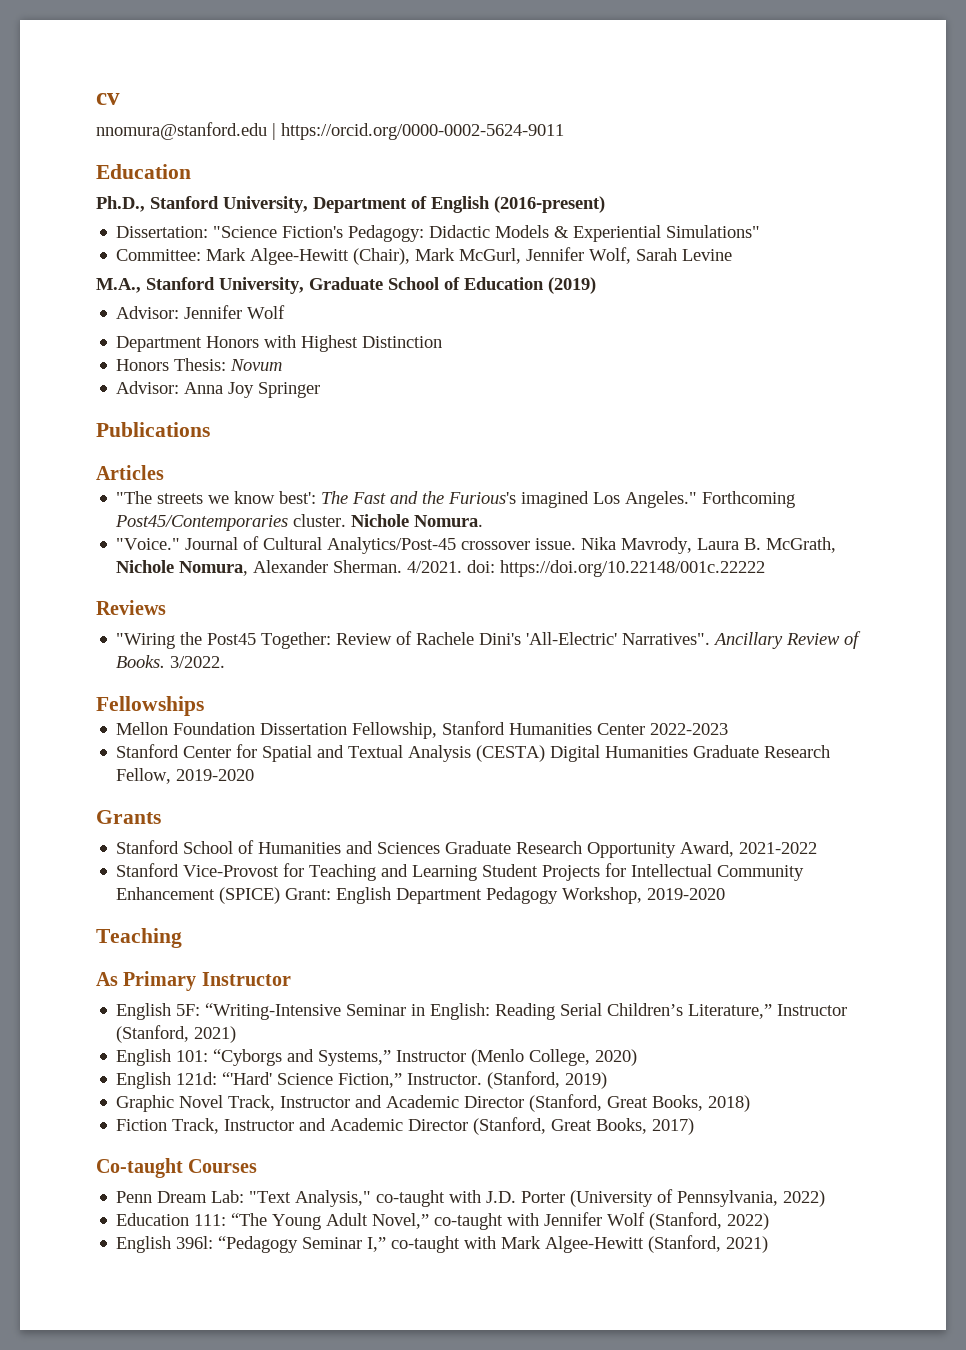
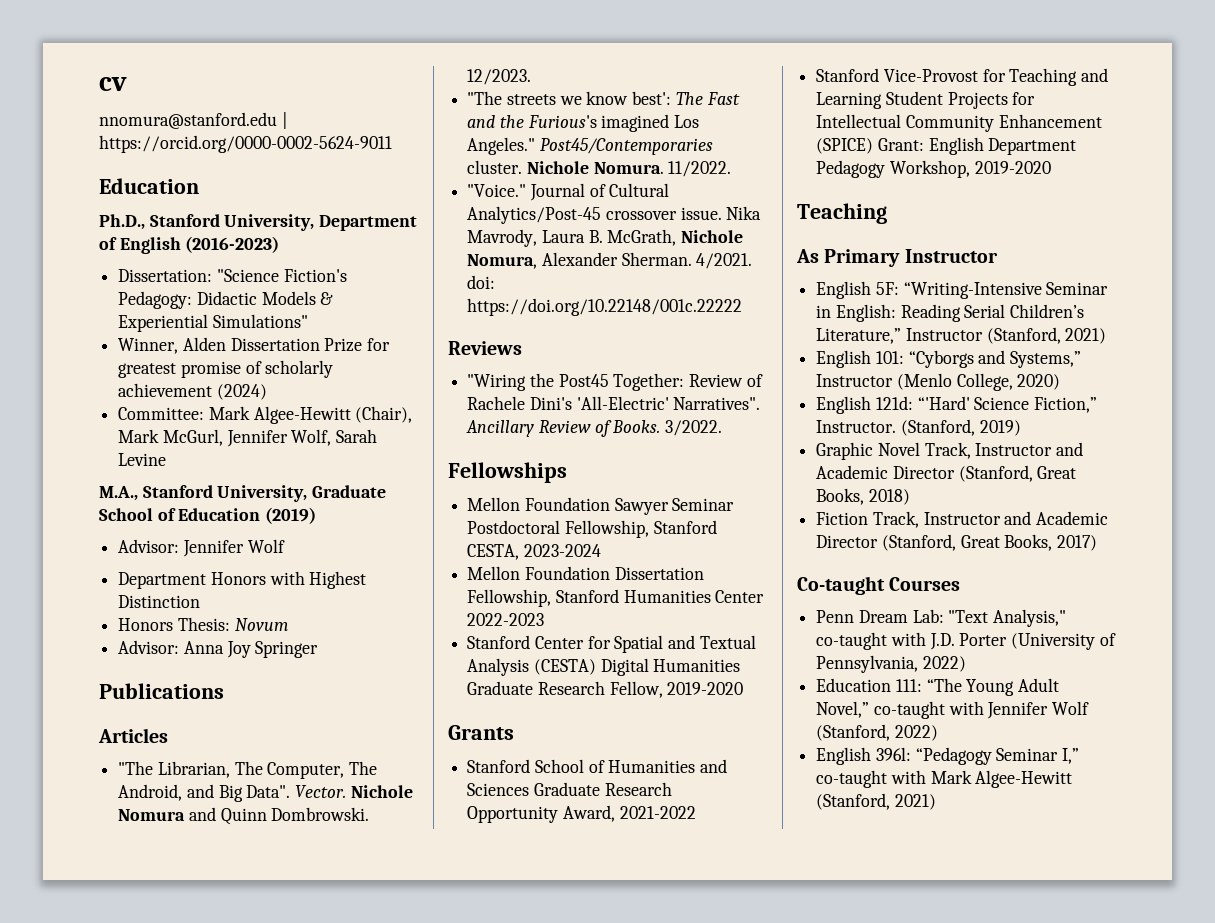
[494,196,605,213] (2016-present) -> [185,236,280,253] (2016-2023)
(761, 231) none -> [118,337,391,354] [118,360,334,378] [118,383,267,400] // Winner, Alden Dissertation Prize for greatest promise of scholarly achievement (2024)
(164, 472) none -> [118,761,378,779] [118,784,413,802] [118,807,370,825] [467,69,532,85] // "The Librarian, The Computer, The Android, and Big Data". Vector. Nichole Nomura and Quinn Dombrowski. 12/2023.
[702,491,796,508] Forthcoming -> (536, 146) none
(484, 521) none -> [668,161,732,177] 11/2022.
(204, 706) none -> [467,497,735,515] [467,520,717,538] [467,544,601,560] // Mellon Foundation Sawyer Seminar Postdoctoral Fellowship, Stanford CESTA, 2023-2024

